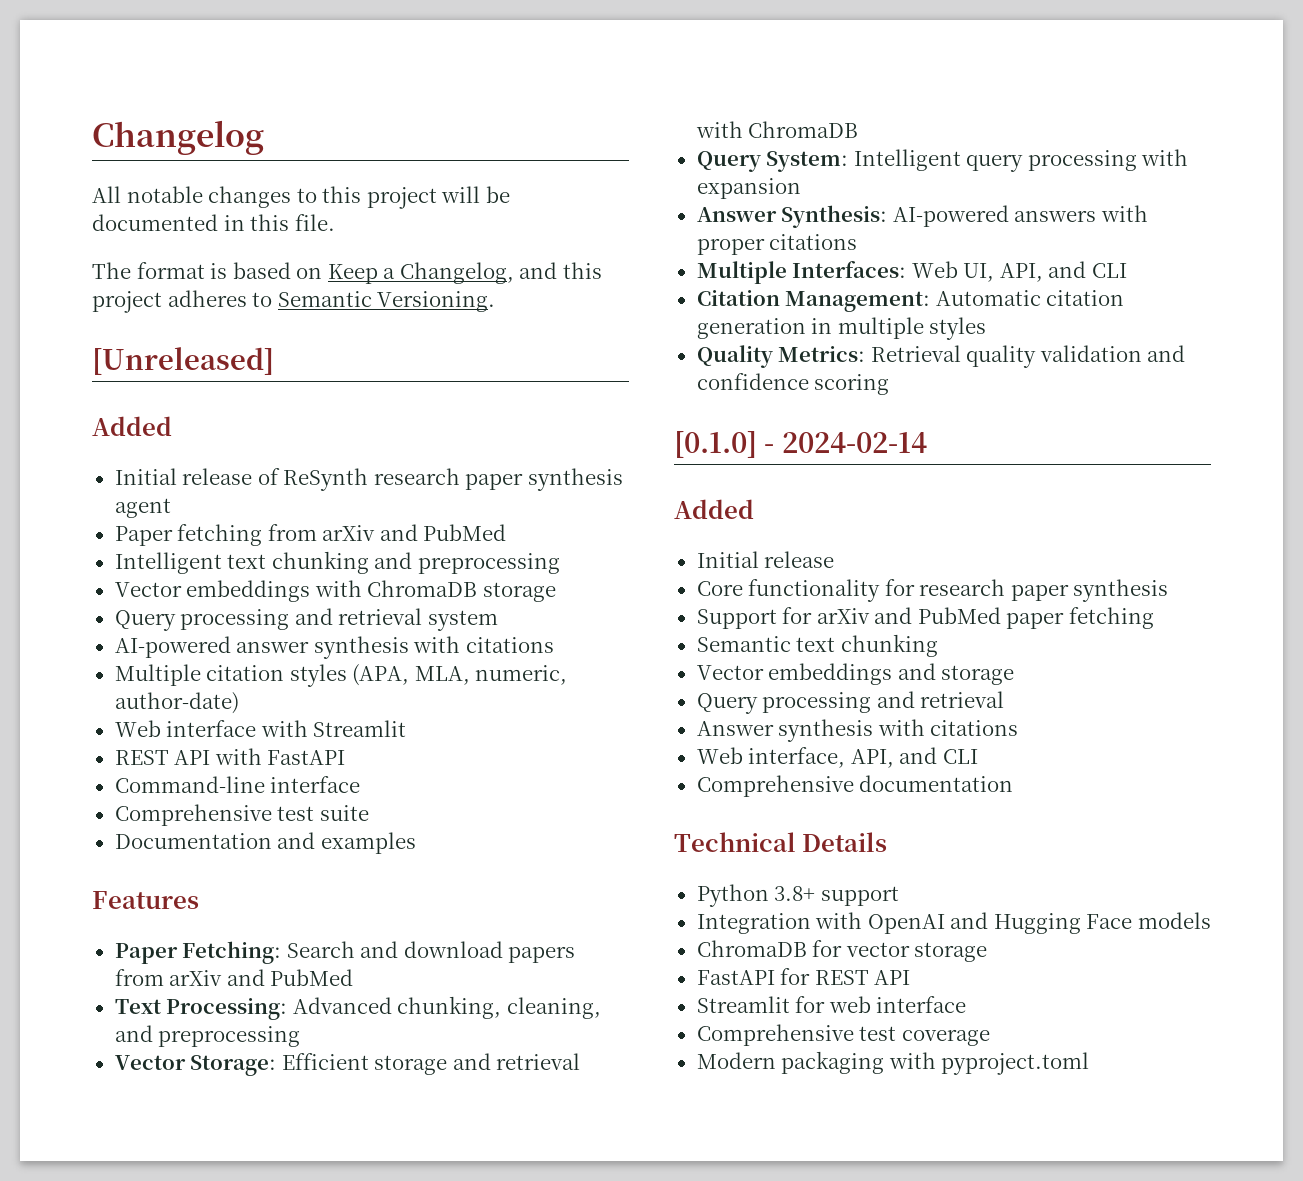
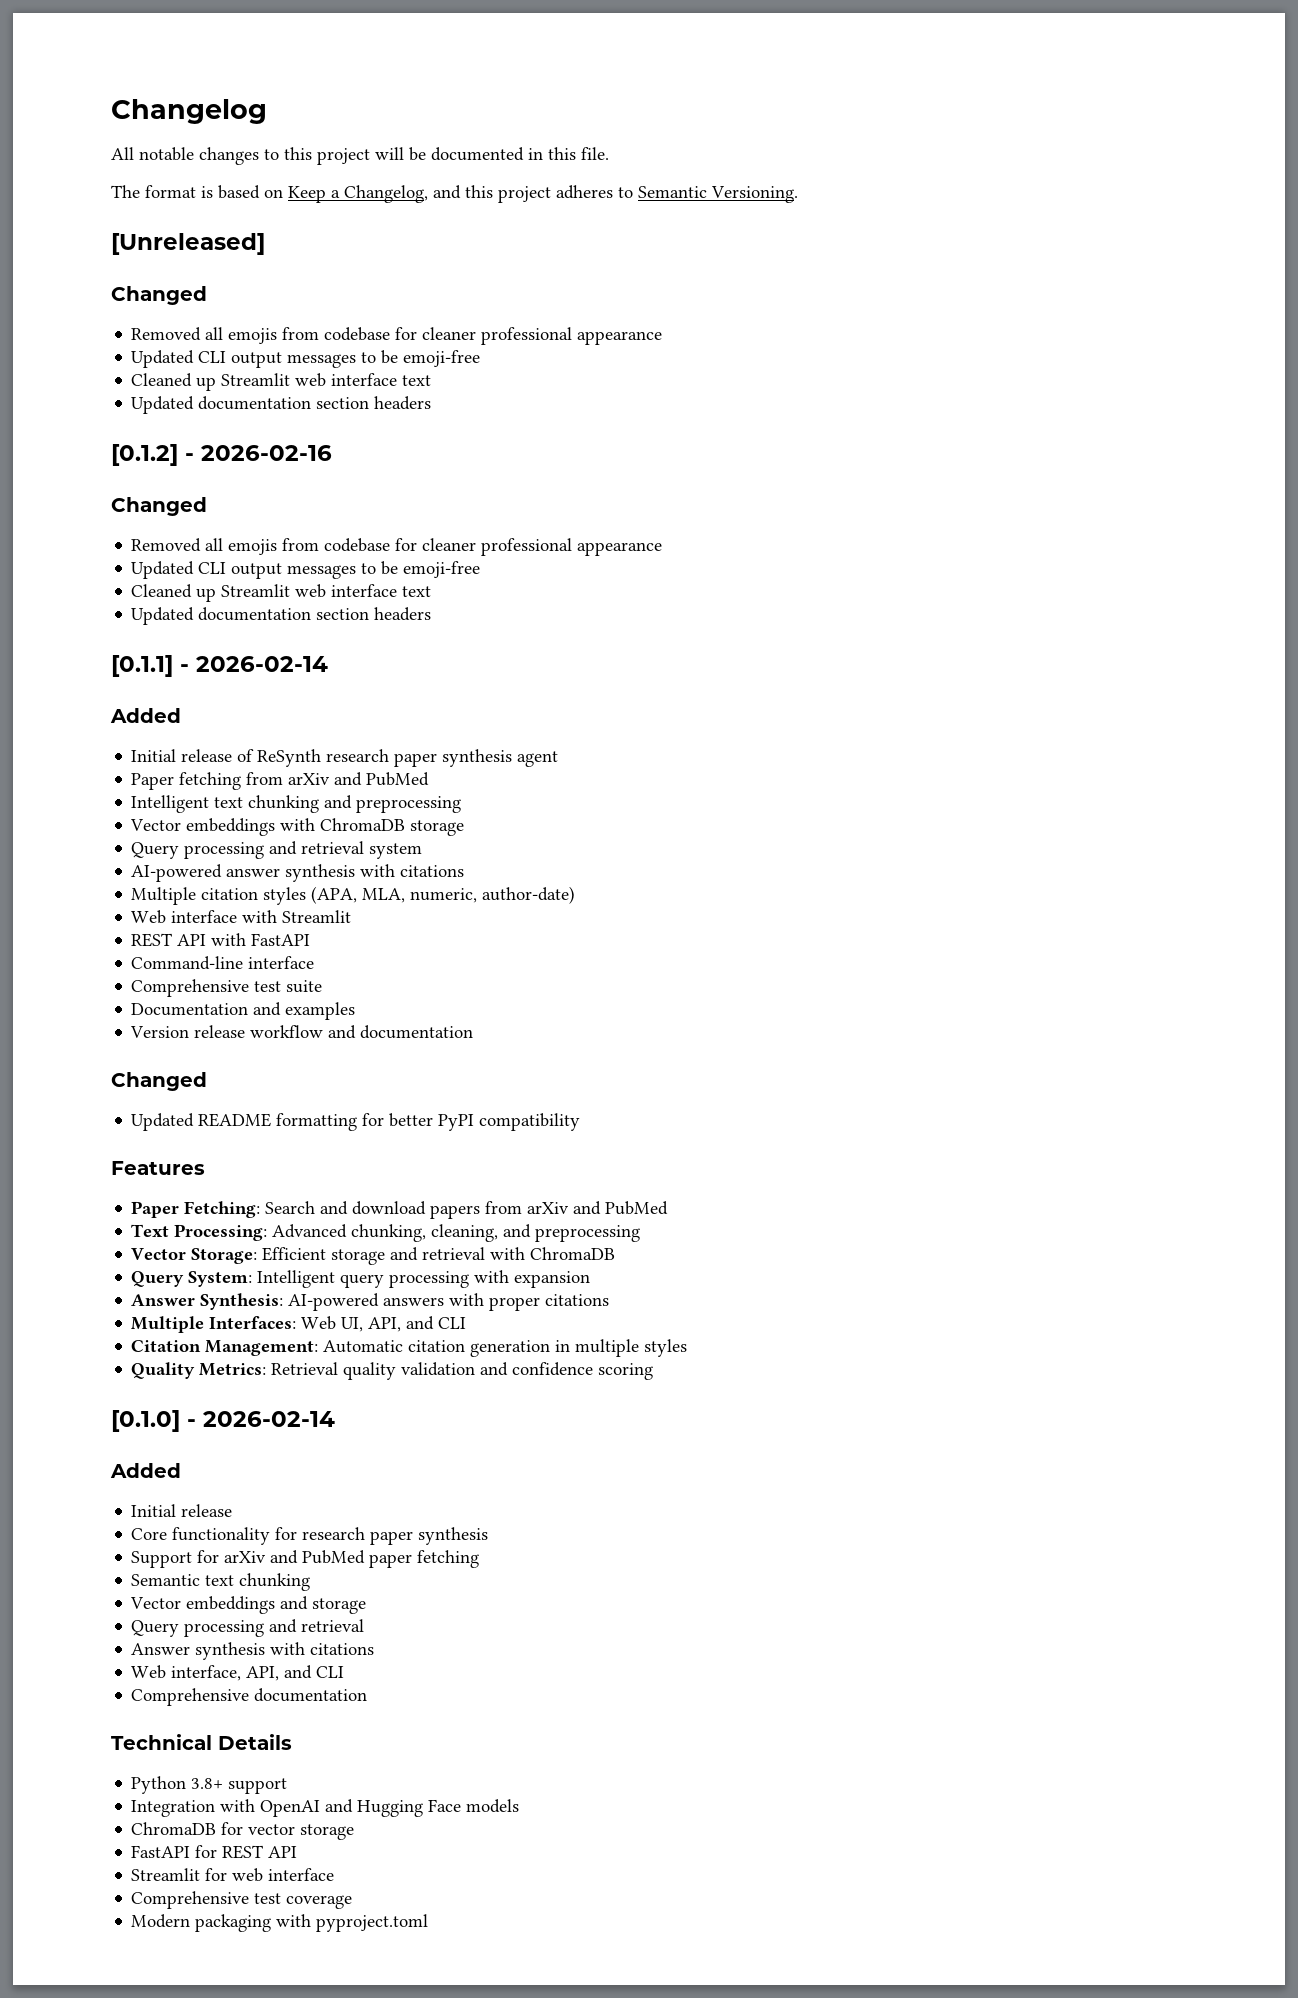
(274, 361) none -> [111,286,207,305] [131,327,663,345] [131,350,481,368] [131,373,432,391] [131,396,432,414] [111,444,332,466] [111,497,207,516] [131,538,663,556] [131,561,481,579] [131,584,432,602] [131,607,432,625] [111,655,328,677] // Changed // Removed all emojis from codebase for cleaner professional appearance // Updated CLI output messages to be emoji-free // Cleaned up Streamlit web interface text // Updated documentation section headers // [0.1.2] - 2026-02-16 // Changed // Removed all emojis from codebase for cleaner professional appearance // Updated CLI output messages to be emoji-free // Cleaned up Streamlit web interface text // Updated documentation section headers // [0.1.1] - 2026-02-14
(416, 843) none -> [130,1025,474,1039] [111,1072,207,1091] [131,1113,581,1131] // Version release workflow and documentation // Changed // Updated README formatting for better PyPI compatibility
[781,432,927,453] 2024-02-14 -> [203,1411,335,1427] 2026-02-14

